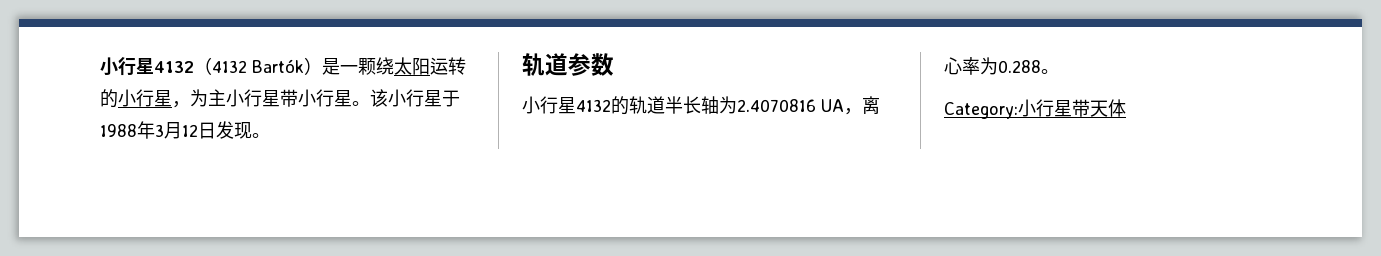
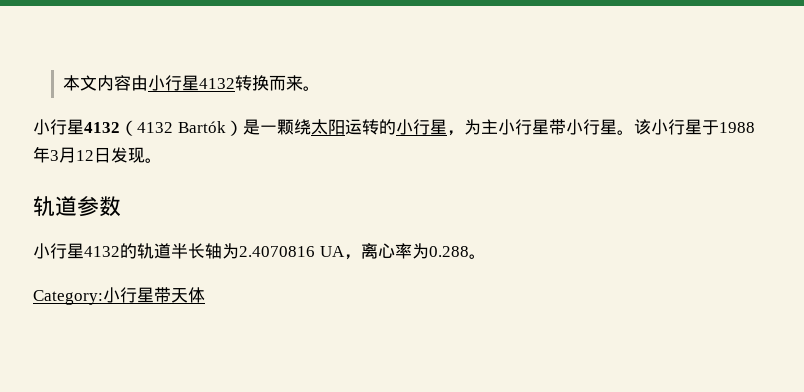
(100, 66) none -> [63,75,321,91] 本文内容由小行星4132转换而来。 //

